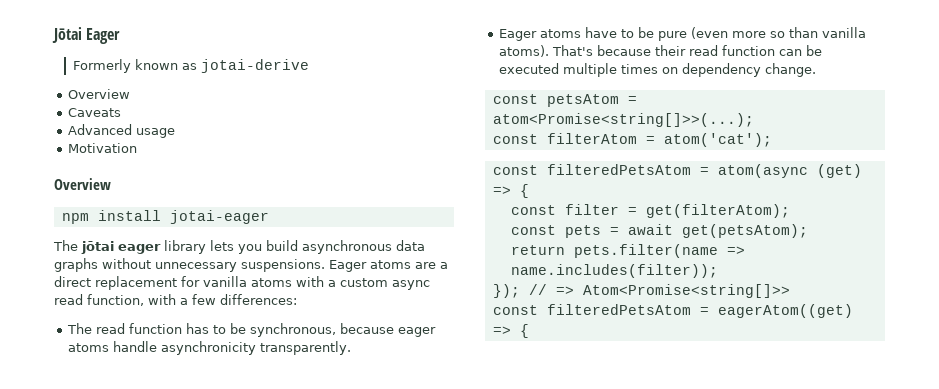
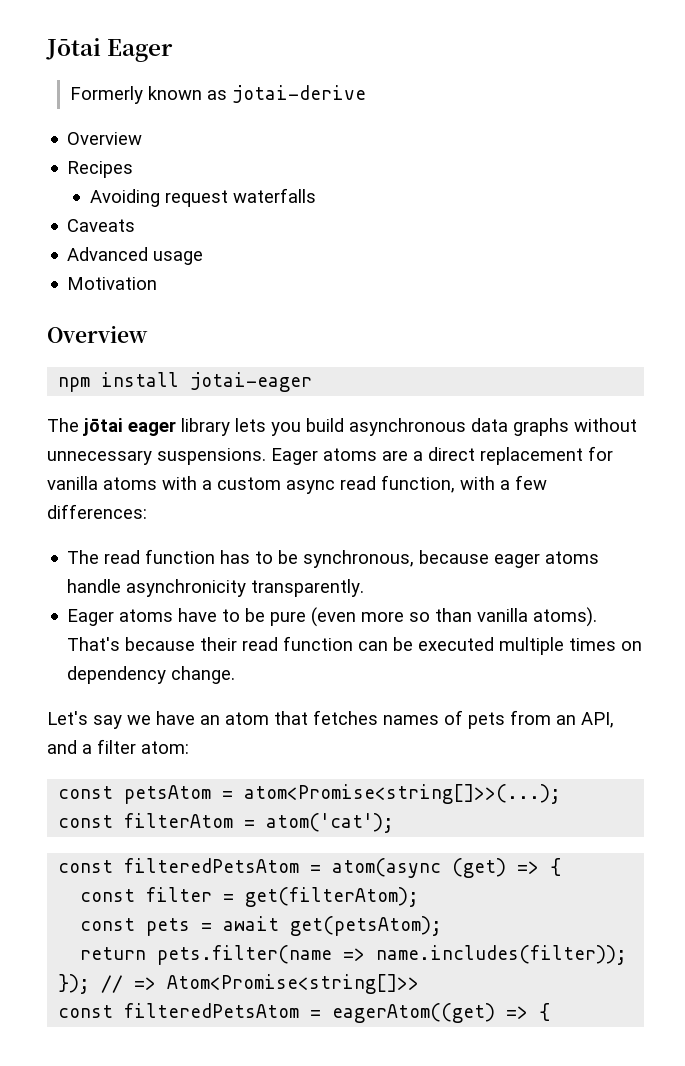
(131, 94) none -> [67,161,134,178] [90,188,317,207] // Recipes // Avoiding request waterfalls
(817, 70) none -> [47,710,614,729] [47,739,189,754] // Let's say we have an atom that fetches names of pets from an API, and a filter atom:

